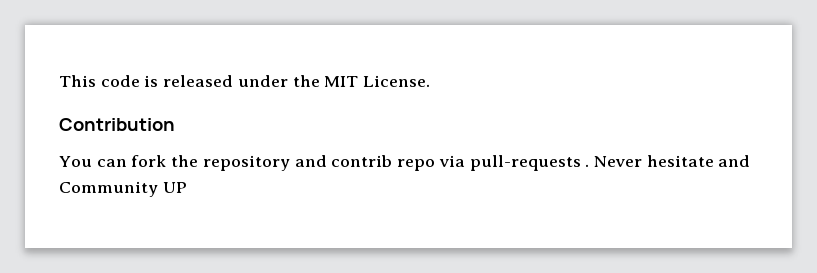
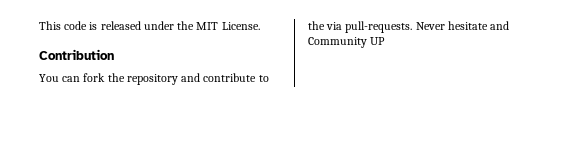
[331,155,590,171] contrib repo via pull-requests . -> [203,73,269,82] [308,21,413,33] contribute to the via pull-requests.

